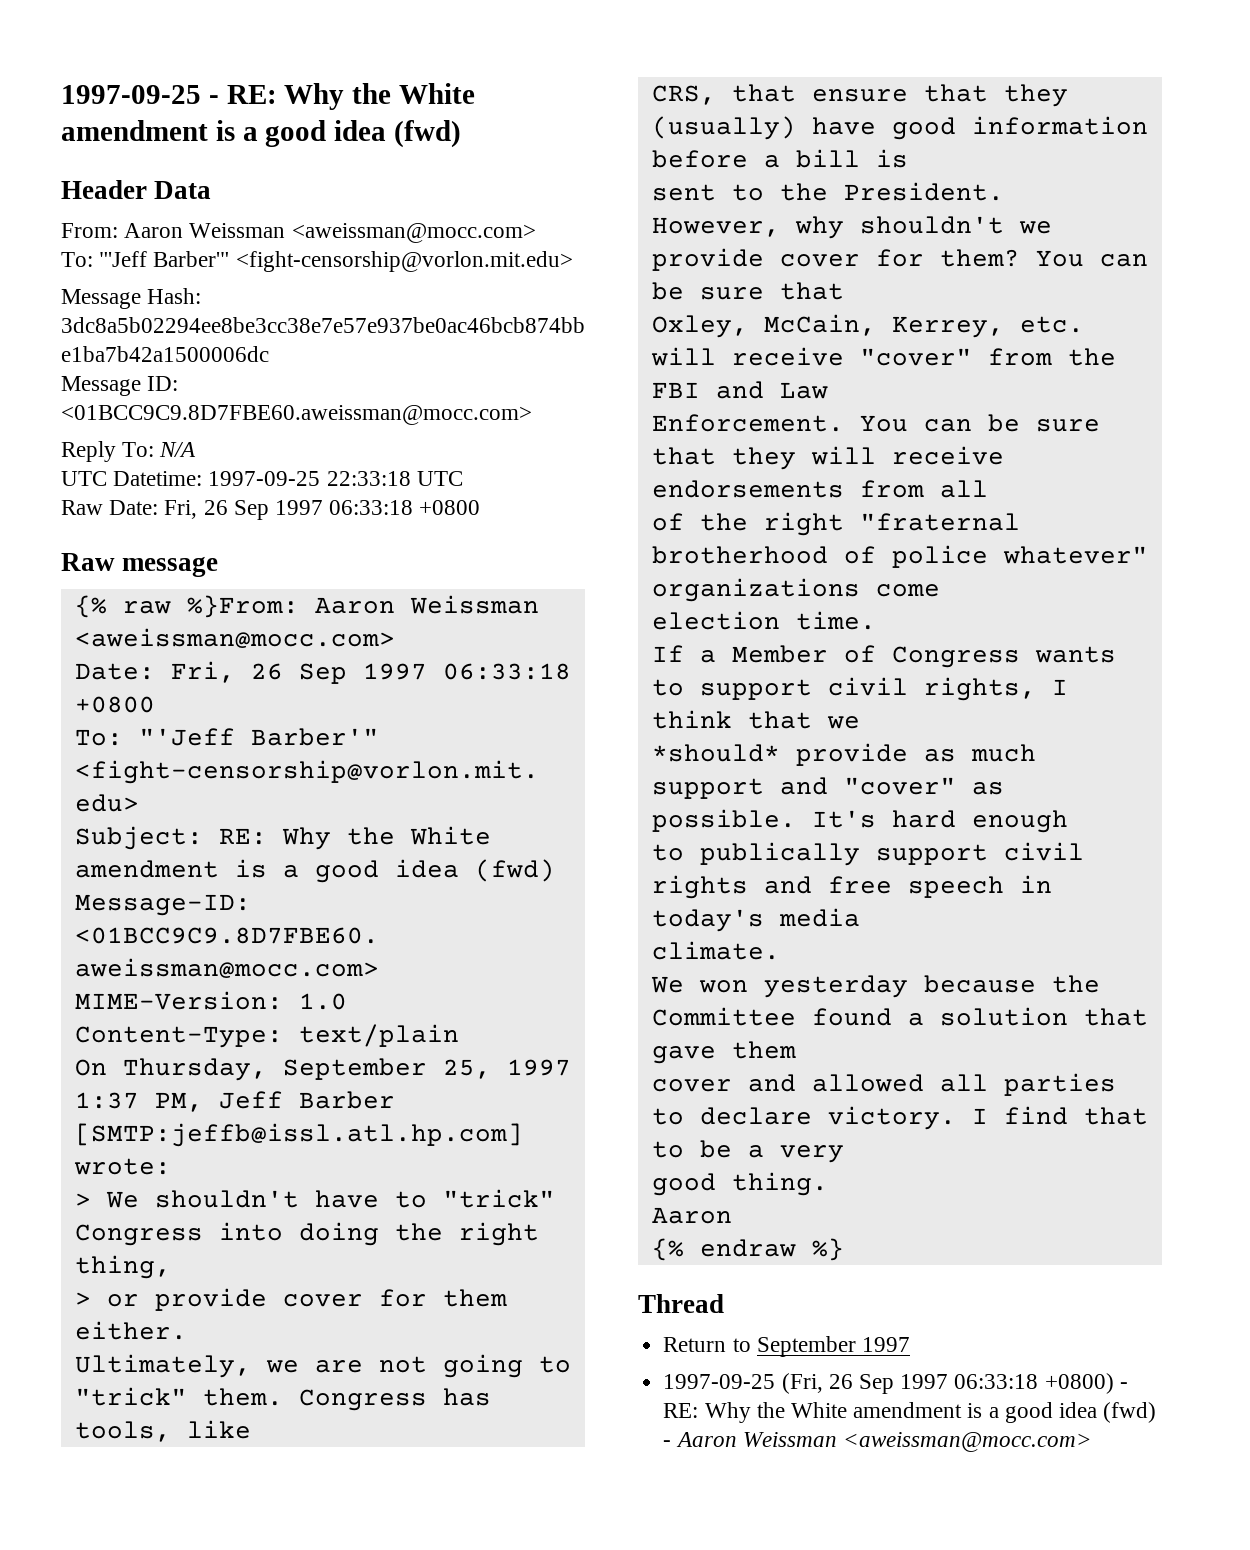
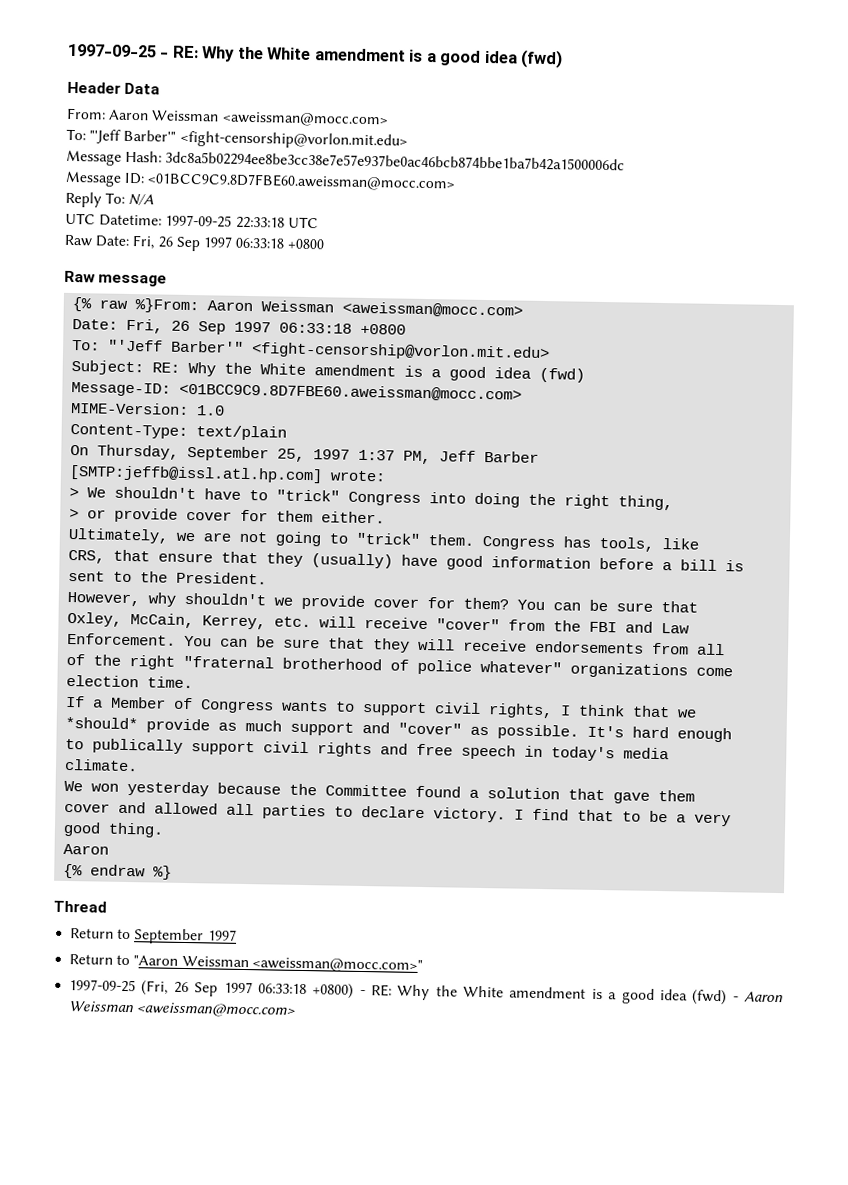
(910, 1344) none -> [69,954,423,974] // Return to "Aaron Weissman <aweissman@mocc.com>"

